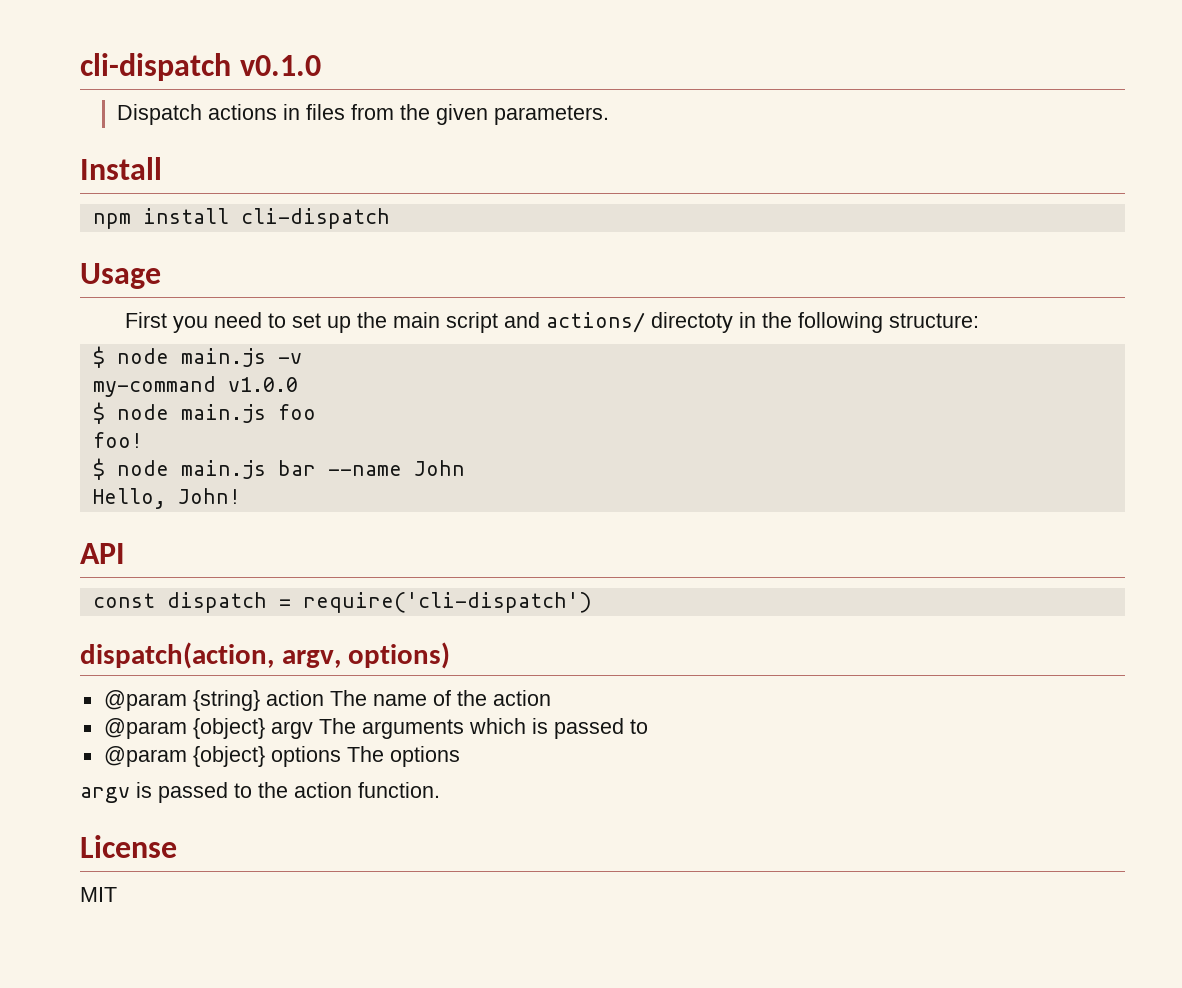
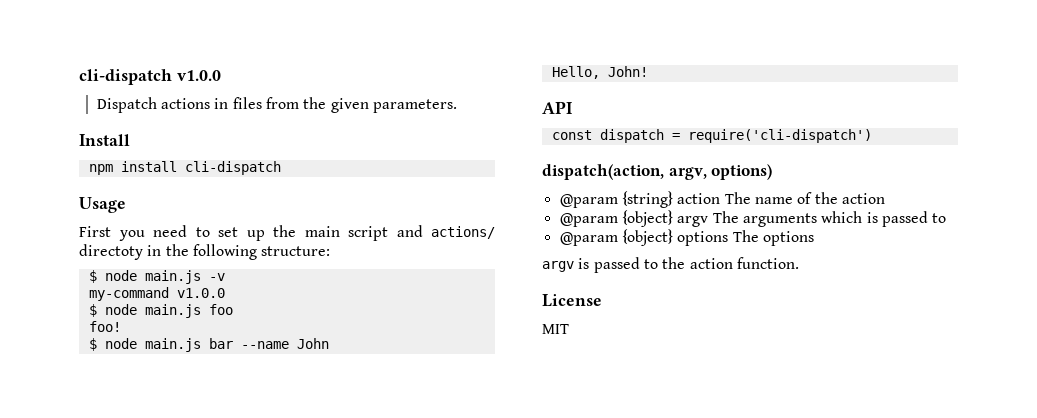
[80,53,321,81] cli-dispatch v0.1.0 -> [79,69,221,85] cli-dispatch v1.0.0

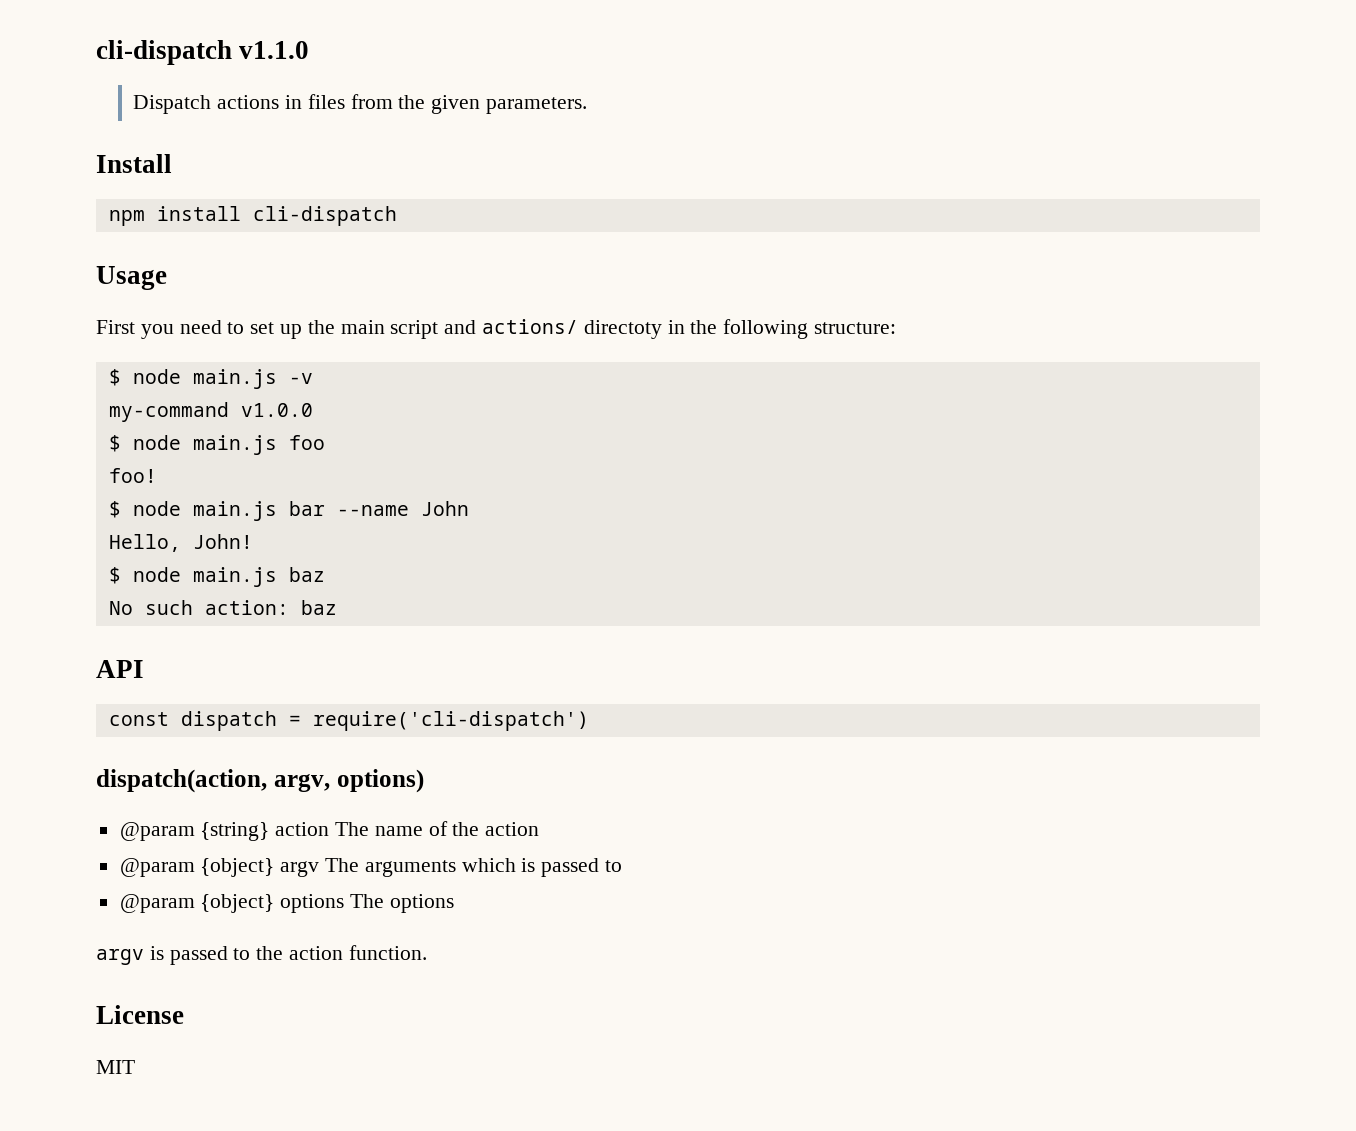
[79,69,221,85] cli-dispatch v1.0.0 -> [96,40,310,65] cli-dispatch v1.1.0
(648, 71) none -> [108,567,325,587] [108,600,337,615] // $ node main.js baz // No such action: baz

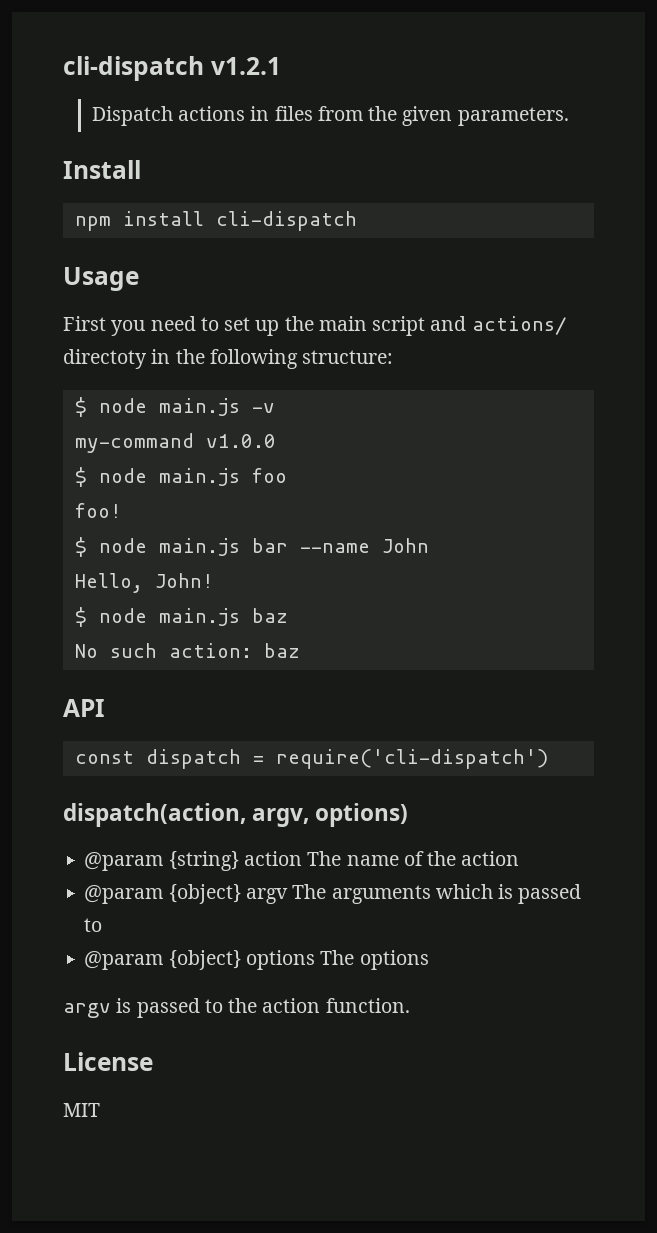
[96,40,310,65] cli-dispatch v1.1.0 -> [63,56,281,81] cli-dispatch v1.2.1

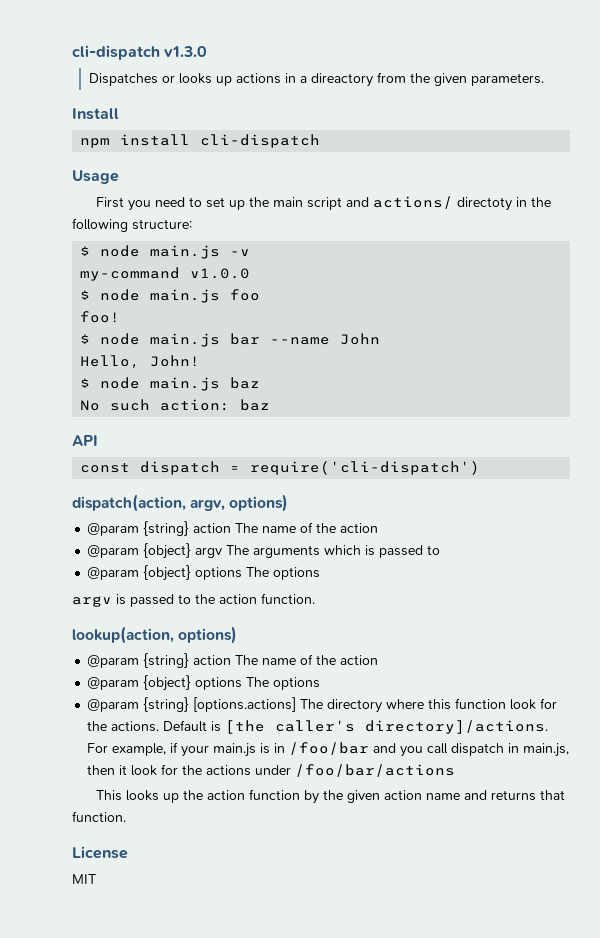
[63,56,281,81] [91,106,313,126] cli-dispatch v1.2.1 // Dispatch actions in files -> [72,45,208,60] [88,73,373,87] cli-dispatch v1.3.0 // Dispatches or looks up actions in a direactory
(410, 1005) none -> [72,626,238,644] [87,653,379,668] [87,675,321,691] [87,697,558,713] [87,720,549,734] [87,742,570,757] [87,764,456,777] [96,789,566,804] [72,811,126,822] // lookup(action, options) // @param {string} action The name of the action // @param {object} options The options // @param {string} [options.actions] The directory where this function look for the actions. Default is [the caller's directory]/actions. For example, if your main.js is in /foo/bar and you call dispatch in main.js, then it look for the actions under /foo/bar/actions // This looks up the action function by the given action name and returns that function.

